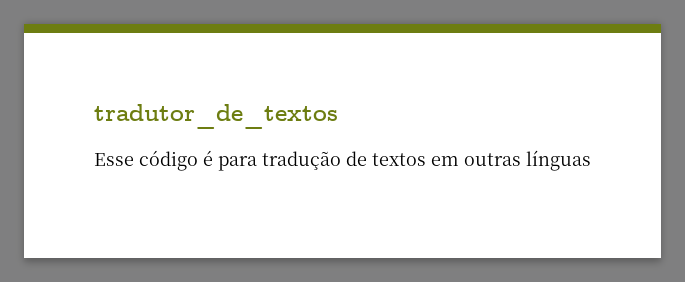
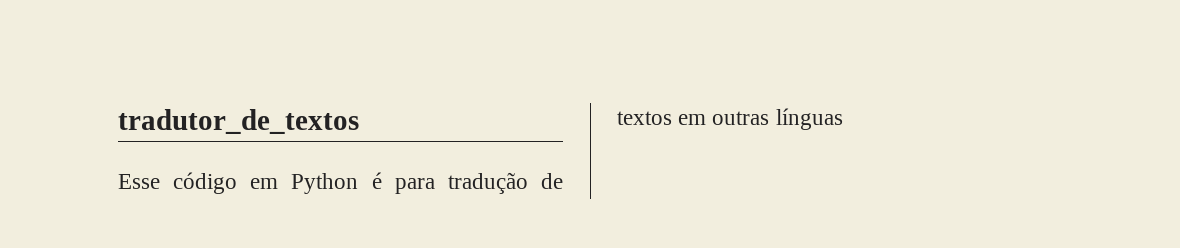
(198, 160) none -> [250,173,359,194] em Python

